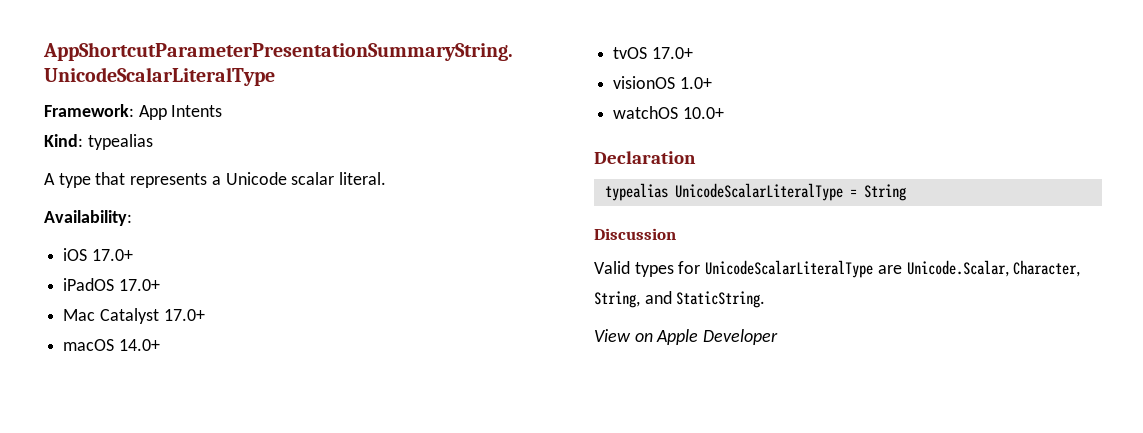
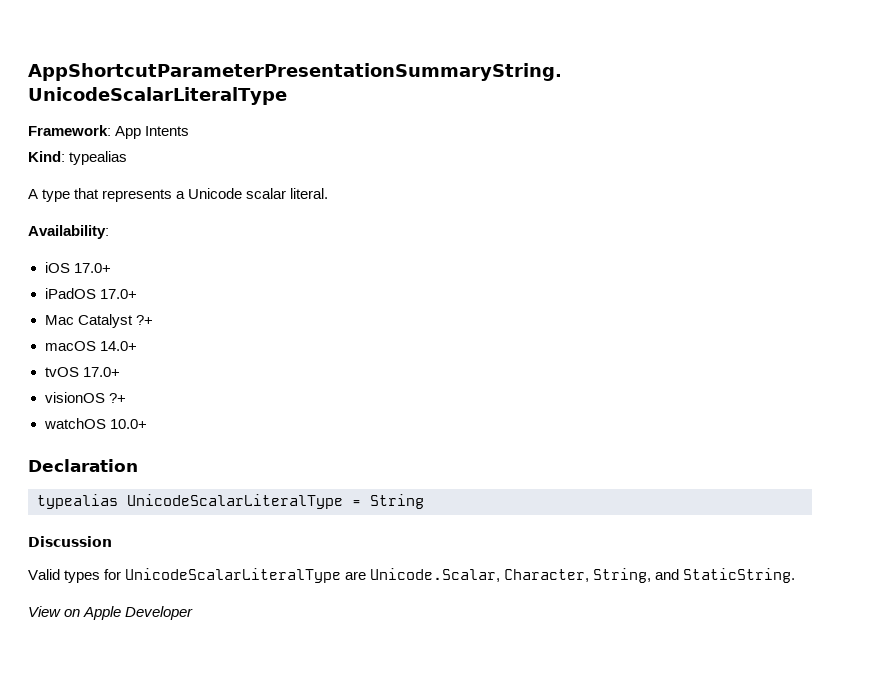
[163,309,205,321] 17.0+ -> [135,315,153,325] ?+
[679,77,712,89] 1.0+ -> [108,393,126,403] ?+

